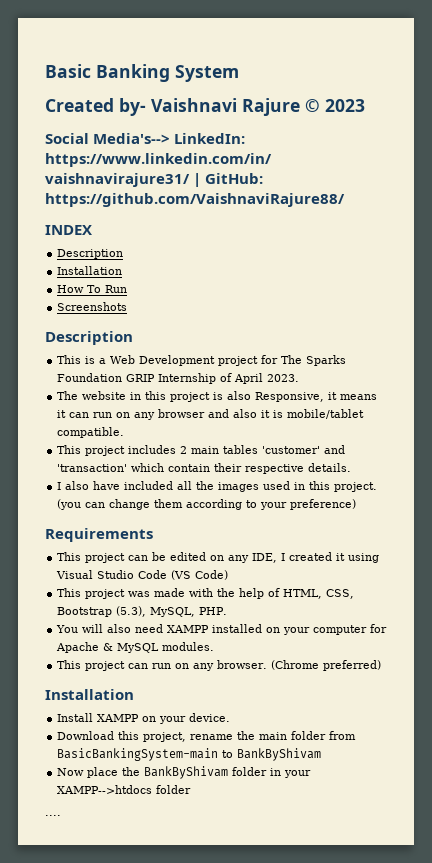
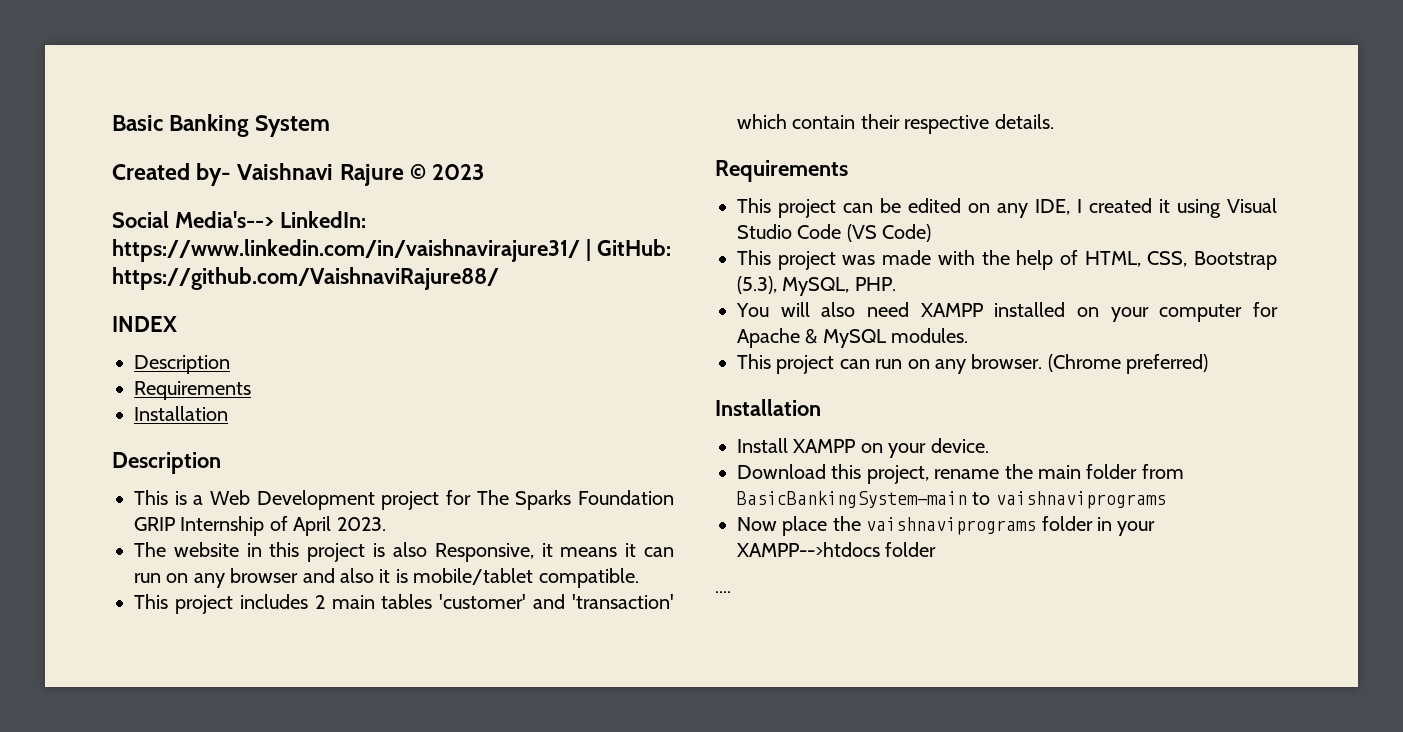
[57,266,123,275] [57,285,128,293] [57,302,128,311] // Installation // How To Run // Screenshots -> [134,381,251,400] [134,406,228,421] // Requirements // Installation
[57,481,378,492] [57,499,357,510] // I also have included all the images used in this project. (you can change them according to your preference) -> (1054, 121) none
[237,748,322,761] BankByShivam -> [995,491,1166,509] vaishnaviprograms
[144,766,229,779] BankByShivam -> [866,517,1037,535] vaishnaviprograms

